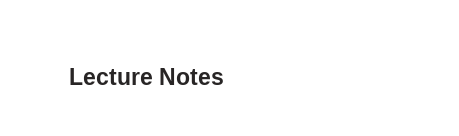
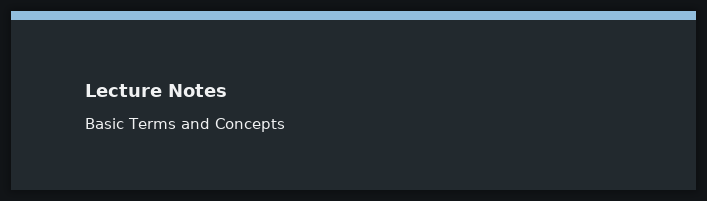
(225, 76) none -> [85,118,285,132] // Basic Terms and Concepts

